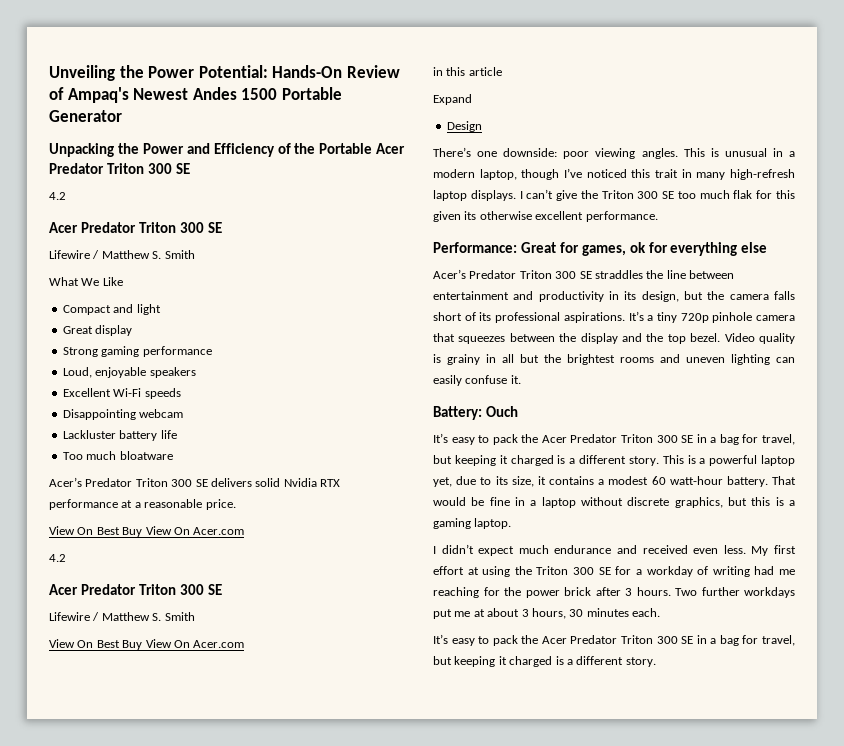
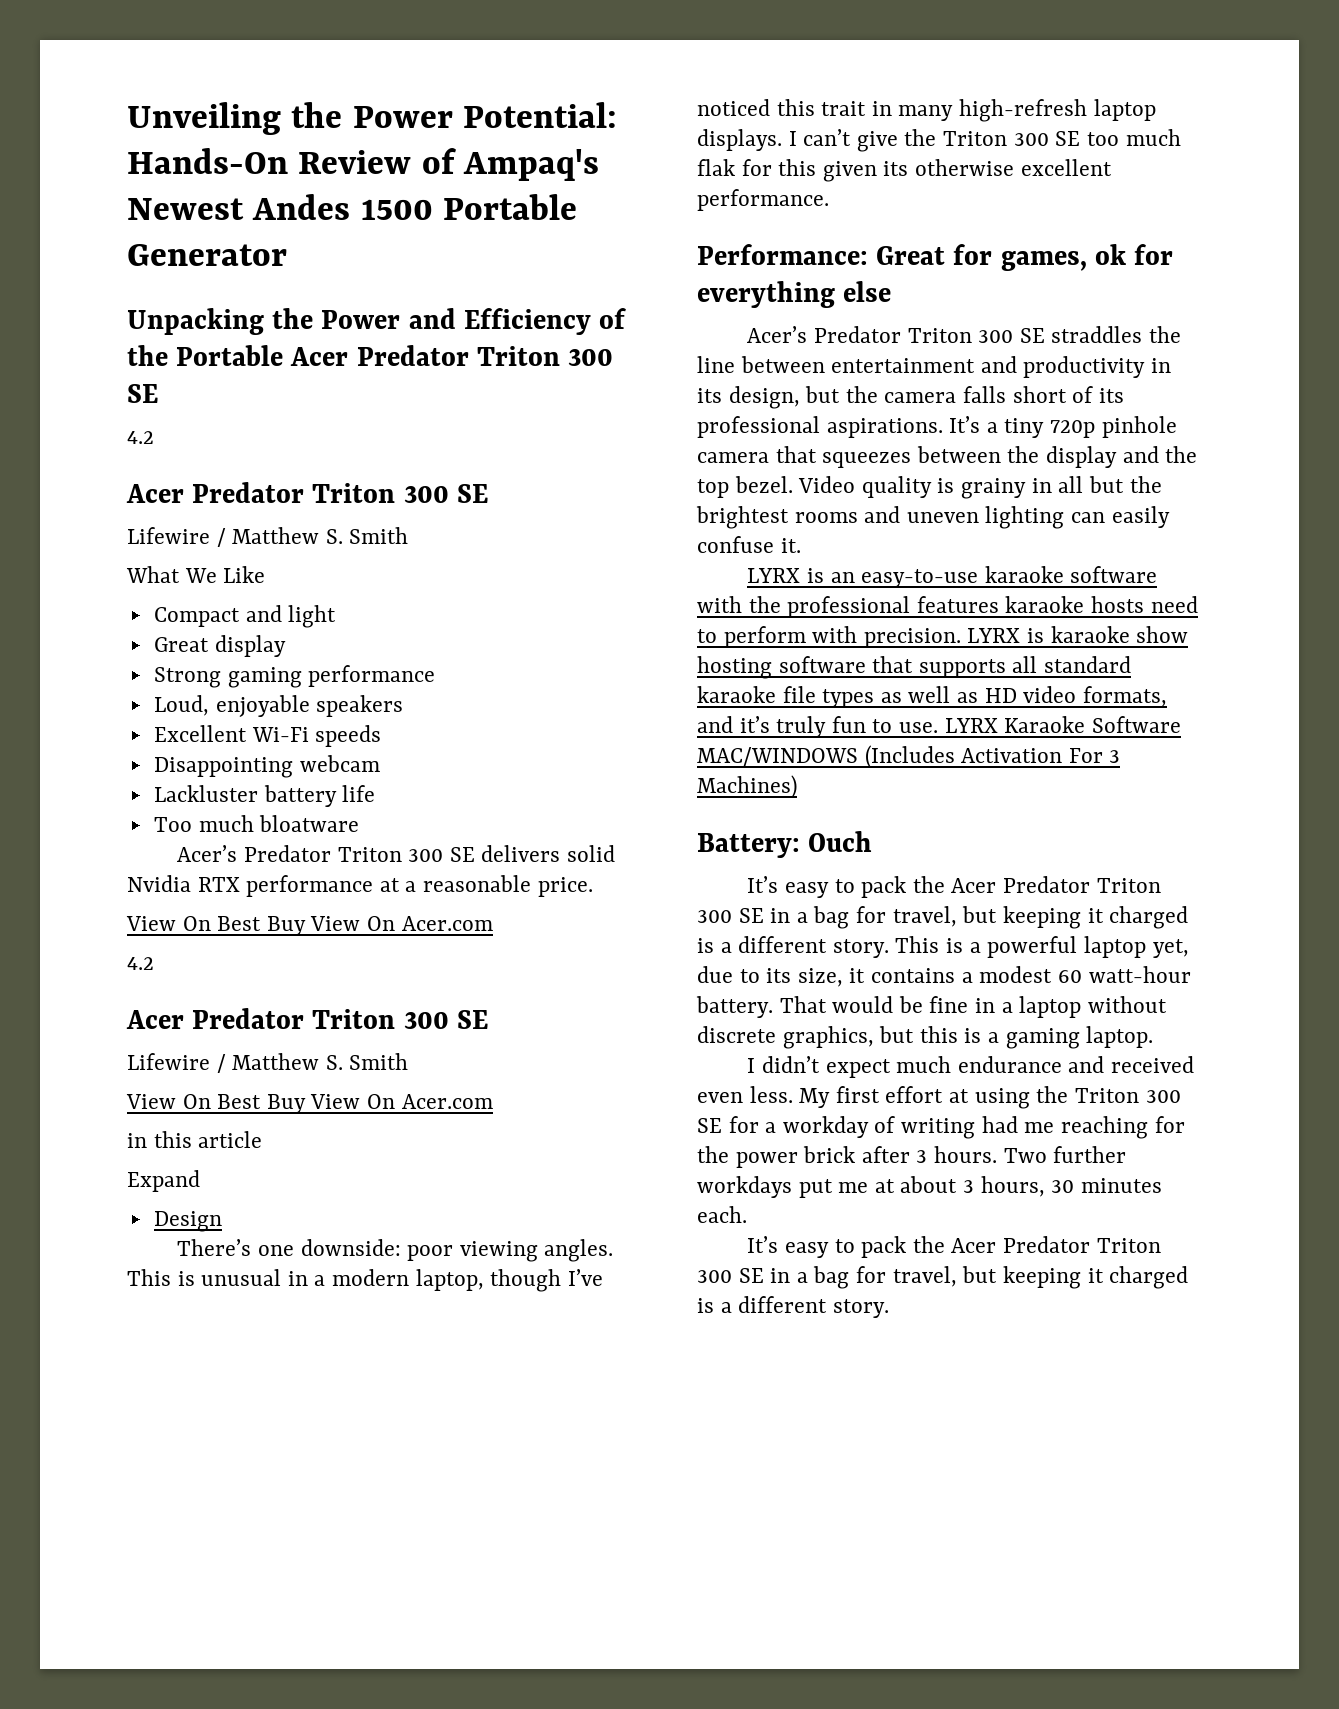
(521, 379) none -> [747,566,1158,588] [697,596,1198,618] [697,626,1189,648] [697,656,1132,679] [697,686,1167,708] [697,716,1181,738] [697,745,1121,769] [697,775,797,799] // LYRX is an easy-to-use karaoke software with the professional features karaoke hosts need to perform with precision. LYRX is karaoke show hosting software that supports all standard karaoke file types as well as HD video formats, and it’s truly fun to use. LYRX Karaoke Software MAC/WINDOWS (Includes Activation For 3 Machines)

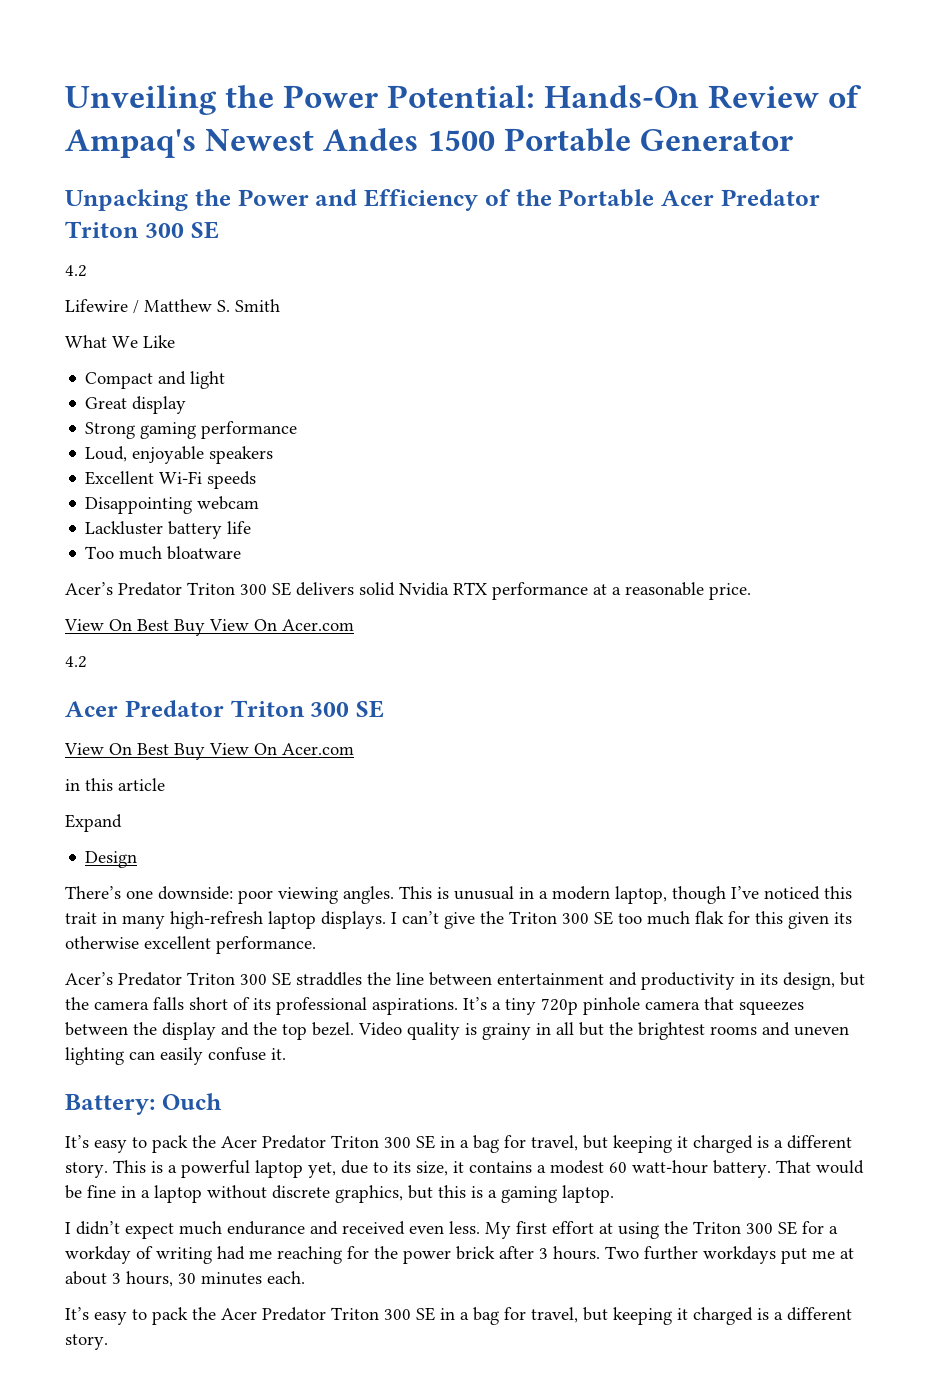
[126,482,488,503] // Acer Predator Triton 300 SE -> (87, 271) none
[127,1053,409,1073] // Lifewire / Matthew S. Smith -> (384, 709) none
[697,244,1174,271] [697,281,892,308] // Performance: Great for games, ok for everything else -> (316, 945) none
[747,566,1158,588] [697,596,1198,618] [697,626,1189,648] [697,656,1132,679] [697,686,1167,708] [697,716,1181,738] [697,745,1121,769] [697,775,797,799] // LYRX is an easy-to-use karaoke software with the professional features karaoke hosts need to perform with precision. LYRX is karaoke show hosting software that supports all standard karaoke file types as well as HD video formats, and it’s truly fun to use. LYRX Karaoke Software MAC/WINDOWS (Includes Activation For 3 Machines) -> (286, 1054) none

